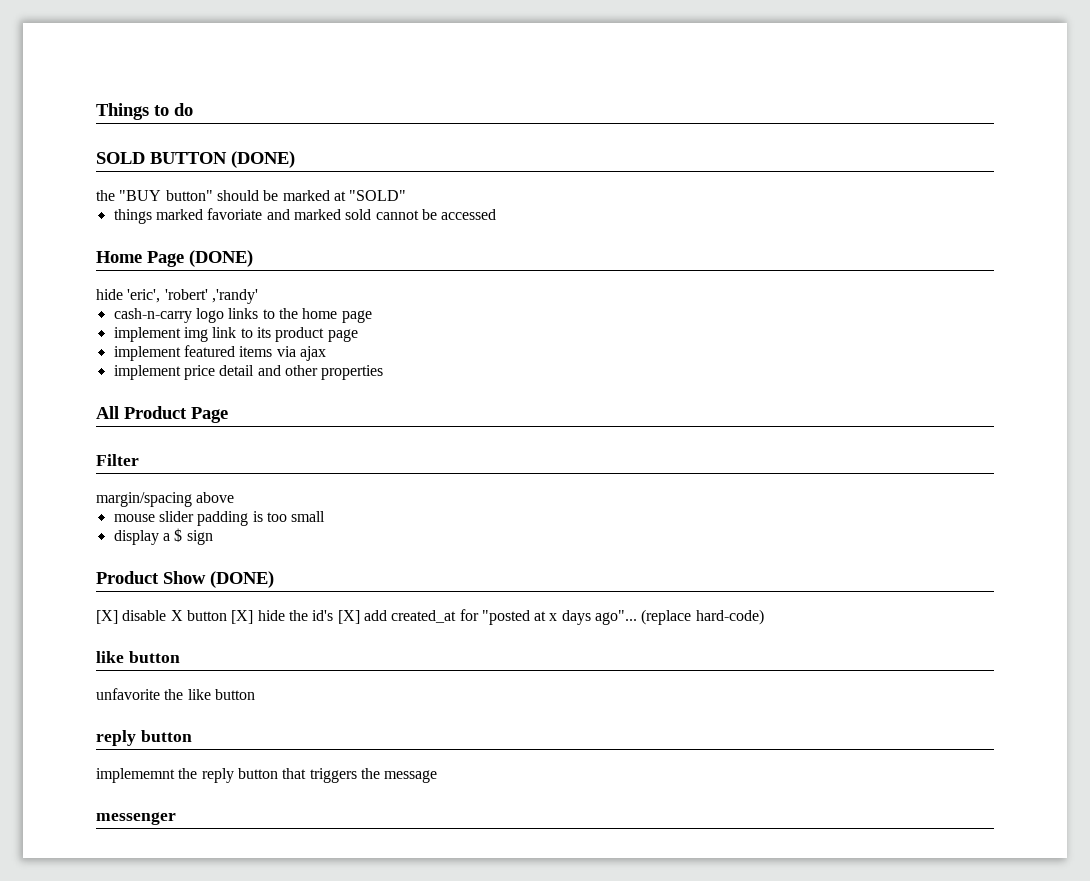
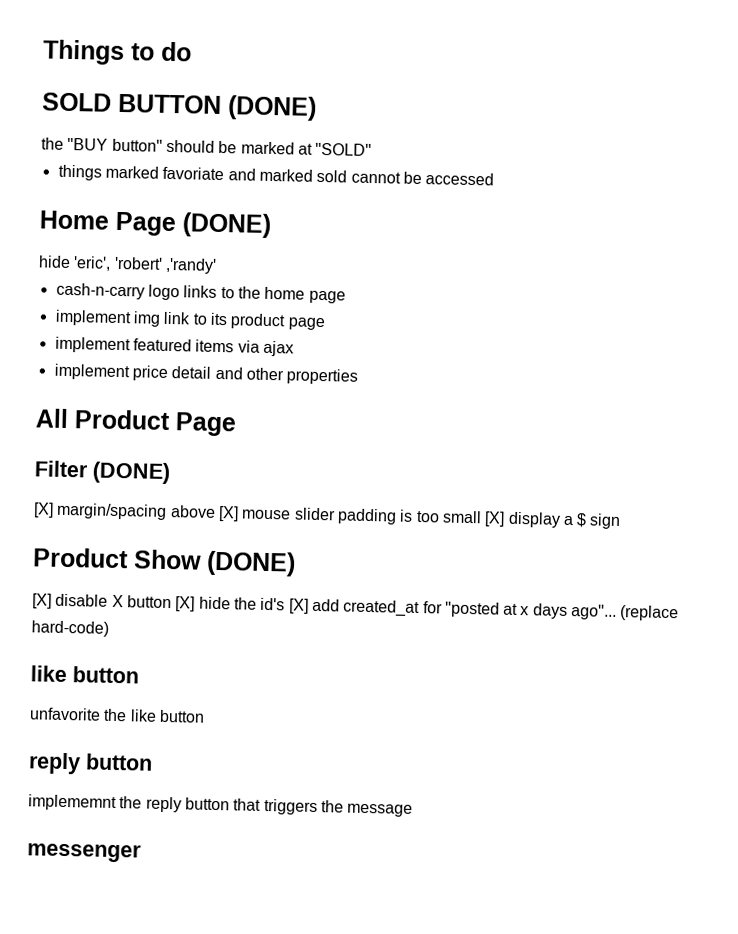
(139, 460) // -> [92,461,171,485] [33,502,54,518] (DONE) // [X]
(235, 497) // -> [217,506,239,522] [X]
(326, 516) // -> [484,511,506,527] [X]

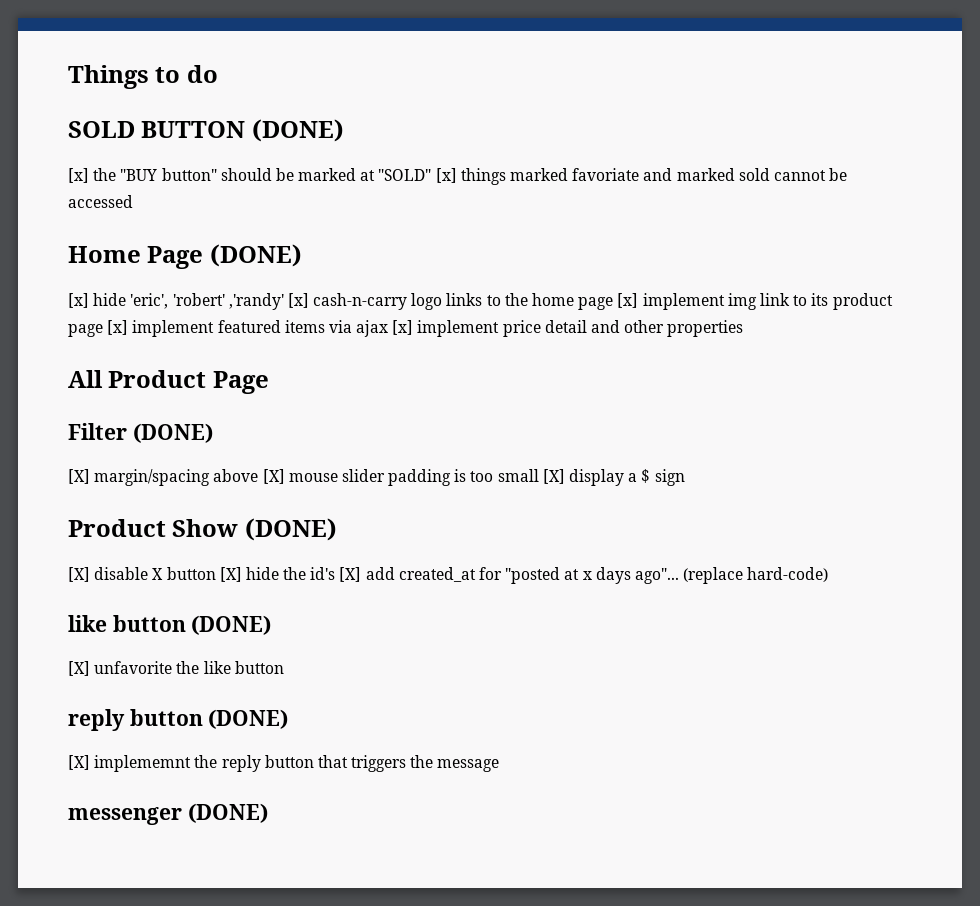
(317, 108) none -> [68,168,89,183] [x]
(373, 149) // -> [435,168,457,183] [x]
(272, 225) none -> [68,293,89,308] [x]
(217, 265) // -> [287,293,309,308] [x]
(346, 297) // -> [617,293,639,308] [x]
(325, 324) // -> [107,320,129,335] [x]
(294, 348) // -> [392,320,414,335] [x]
(139, 675) // -> [191,615,272,635] [68,661,90,676] (DONE) // [X]
(153, 762) // -> [208,709,289,729] [68,755,90,770] (DONE) // [X]
(142, 852) none -> [187,803,268,823] (DONE)

